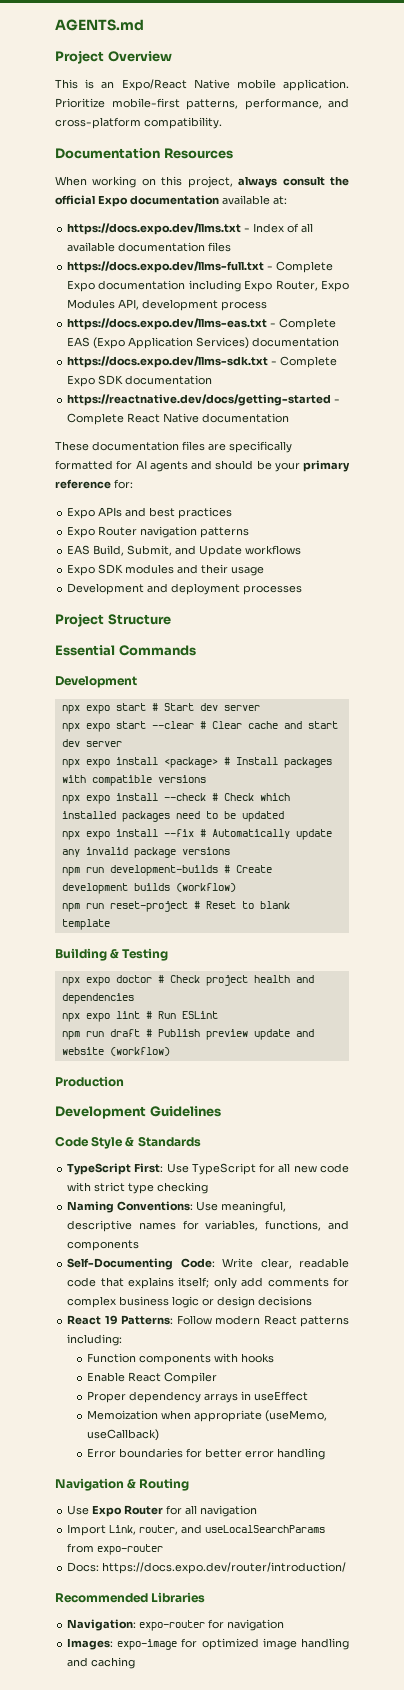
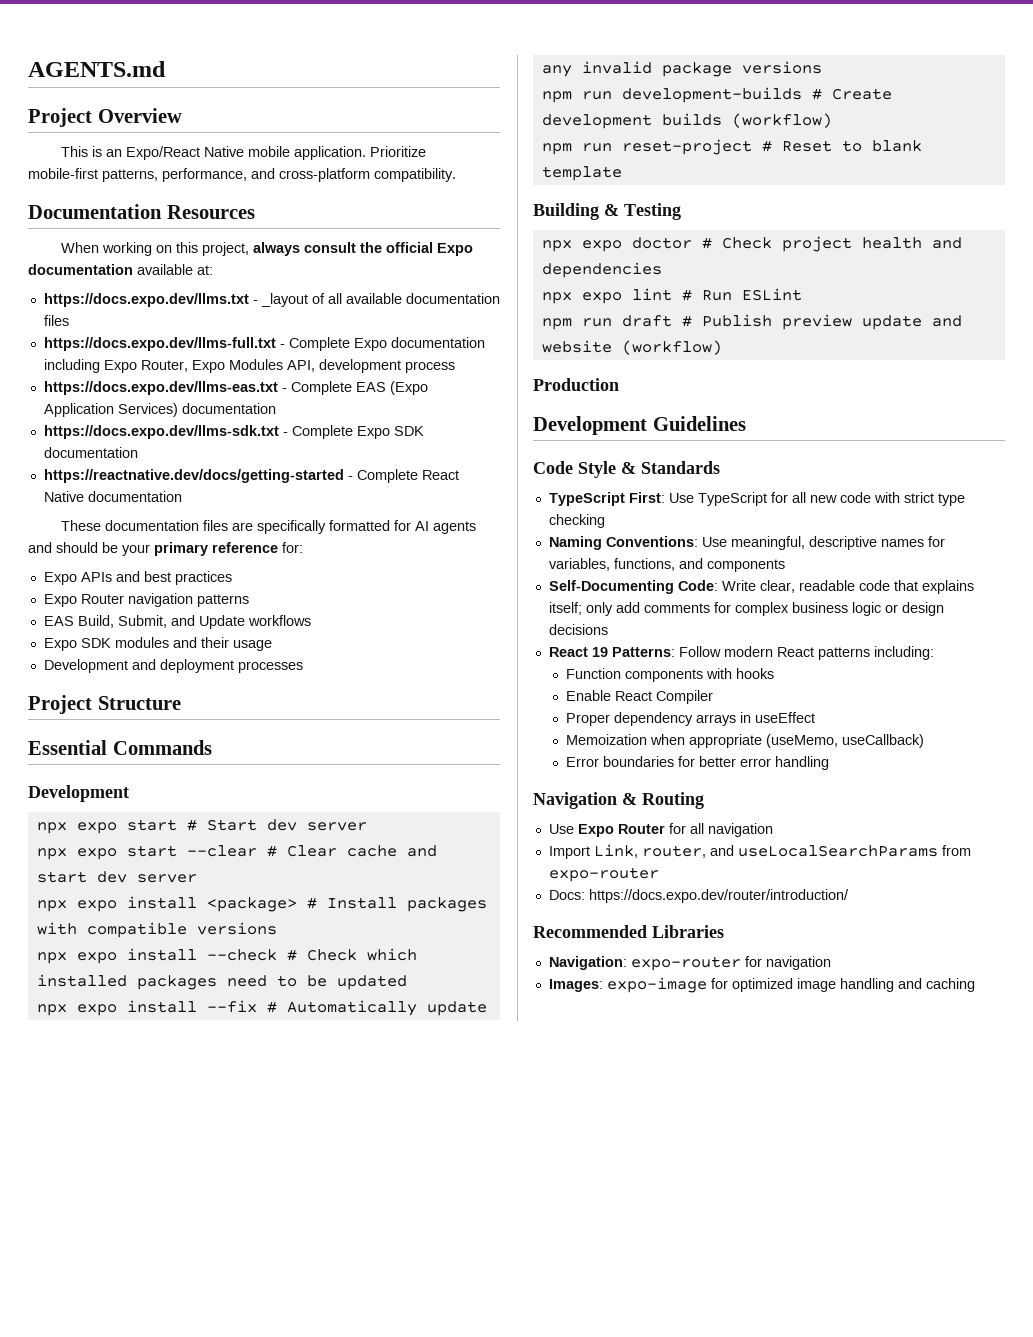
[253,223,285,233] Index -> [260,293,308,307] _layout

